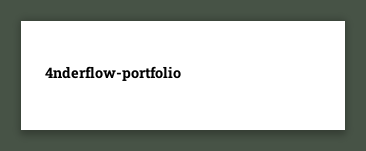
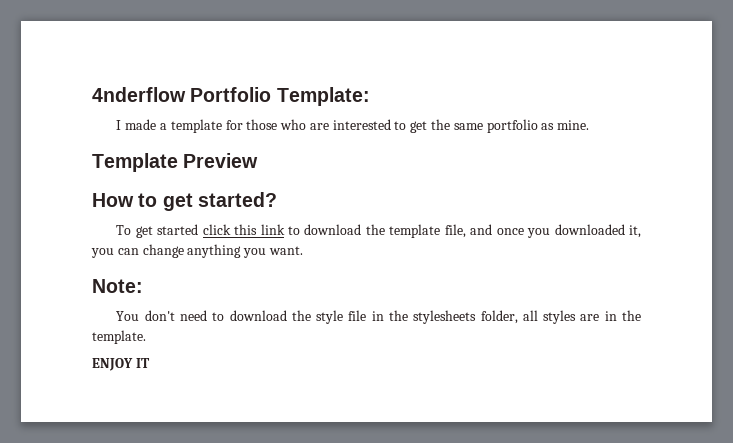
[45,66,181,81] 4nderflow-portfolio -> [92,87,370,106] [116,119,590,133] [92,153,259,172] [92,192,277,211] [116,224,641,238] [91,244,303,258] [92,279,143,293] [116,310,641,324] [92,330,146,344] [92,358,150,371] 4nderflow Portfolio Template: // I made a template for those who are interested to get the same portfolio as mine. // Template Preview // How to get started? // To get started click this link to download the template file, and once you downloaded it, you can change anything you want. // Note: // You don't need to download the style file in the stylesheets folder, all styles are in the template. // ENJOY IT

